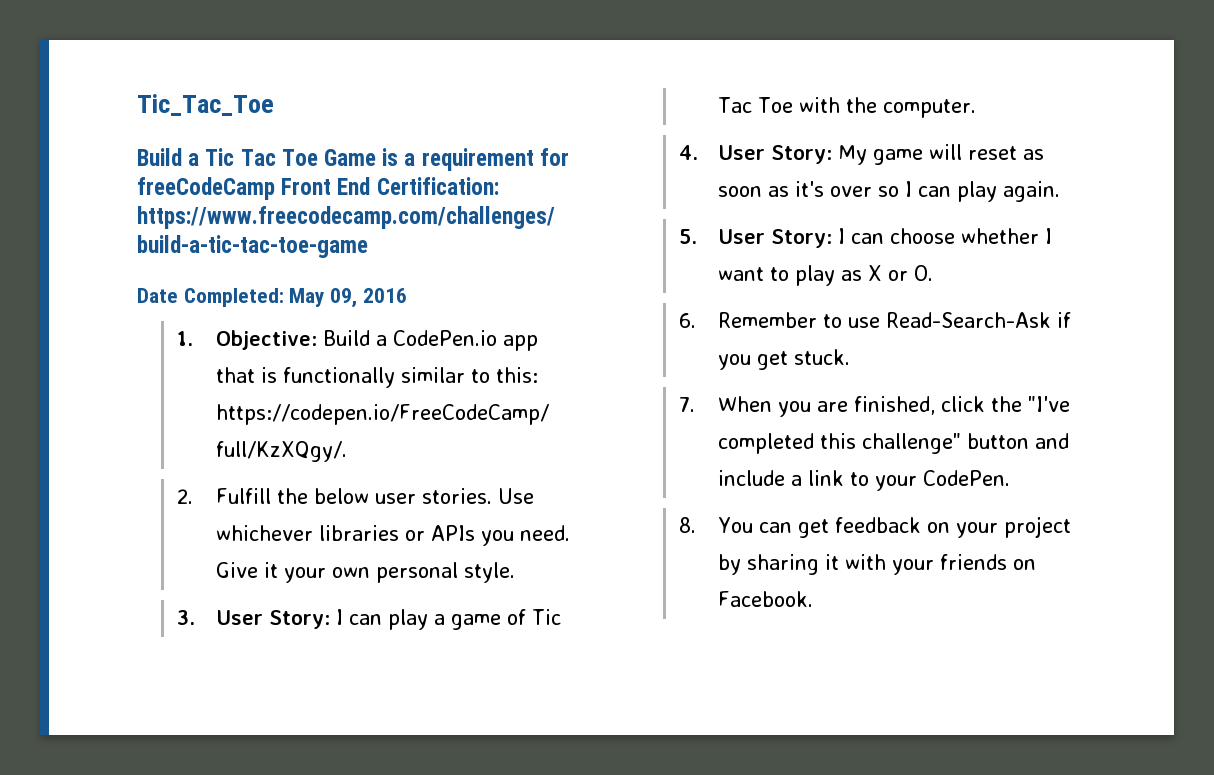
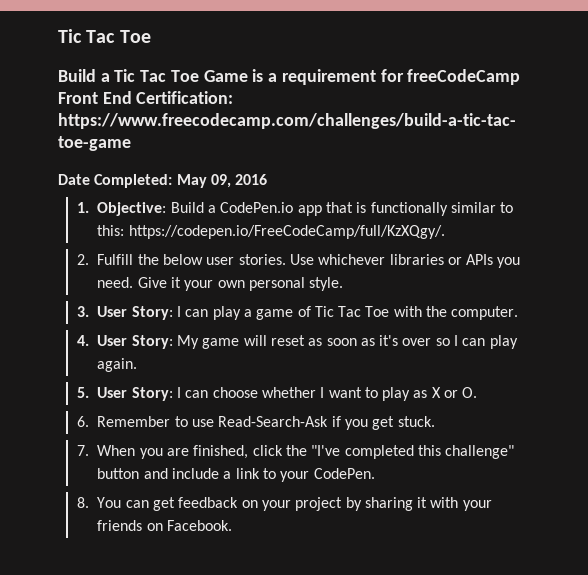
[137,94,274,116] Tic_Tac_Toe -> [58,29,151,43] Tic Tac Toe

